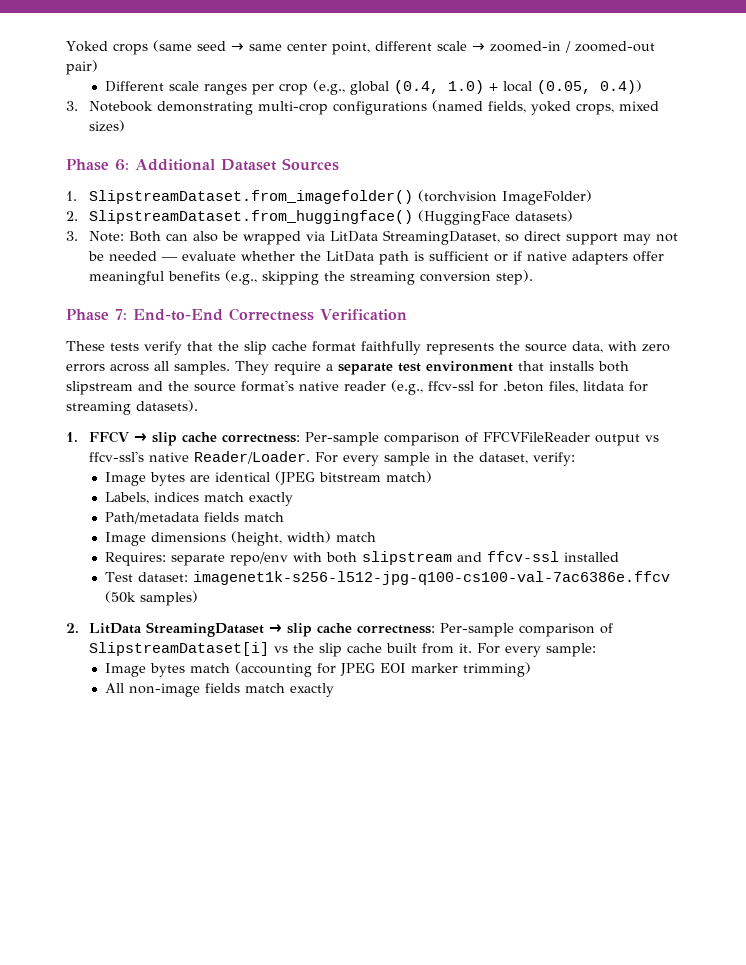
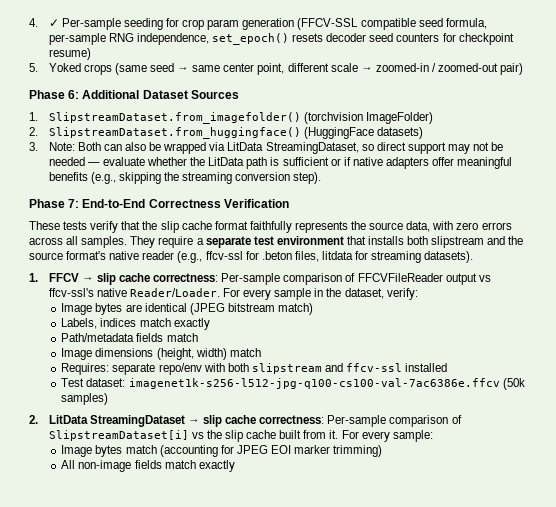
(66, 46) none -> [29,18,487,30] [48,33,514,45] [48,48,91,60] [29,63,38,72] 4. ✓ Per-sample seeding for crop param generation (FFCV-SSL compatible seed formula, per-sample RNG independence, set_epoch() resets decoder seed counters for checkpoint resume) // 5.
[104,80,642,95] [66,100,659,115] [88,120,125,132] // Different scale ranges per crop (e.g., global (0.4, 1.0) + local (0.05, 0.4)) // 3. Notebook demonstrating multi-crop configurations (named fields, yoked crops, mixed sizes) -> (524, 69) none

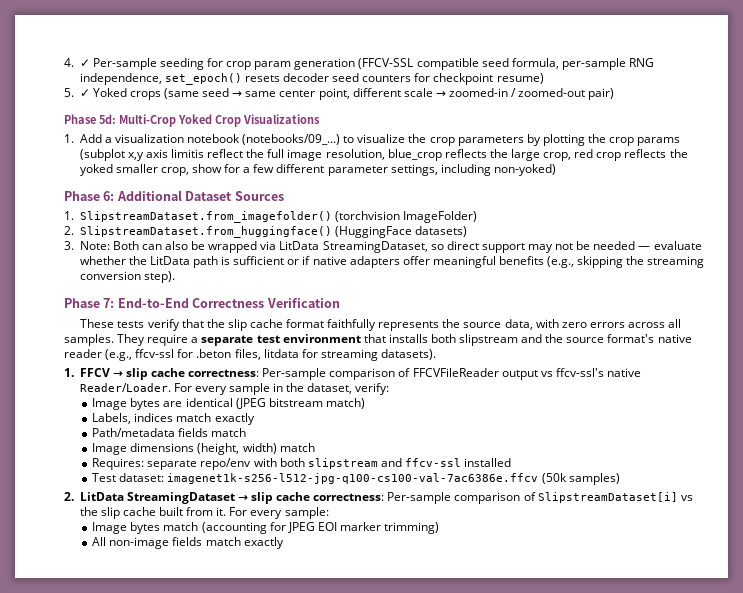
(38, 67) none -> [79,89,90,97] ✓
(524, 69) none -> [64,114,320,127] [64,134,681,146] [79,149,688,161] [79,164,556,176] // Phase 5d: Multi-Crop Yoked Crop Visualizations // 1. Add a visualization notebook (notebooks/09_...) to visualize the crop parameters by plotting the crop params (subplot x,y axis limitis reflect the full image resolution, blue_crop reflects the large crop, red crop reflects the yoked smaller crop, show for a few different parameter settings, including non-yoked)

